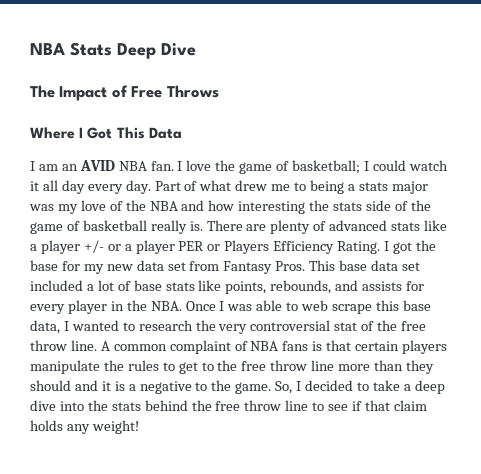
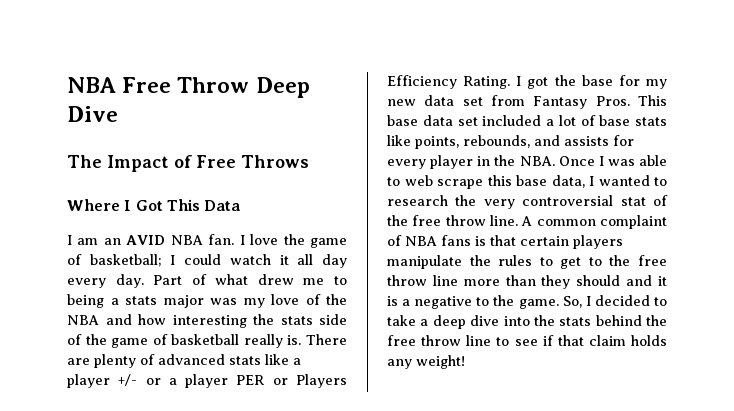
[30,42,112,56] NBA Stats -> [67,77,250,93] NBA Free Throw

